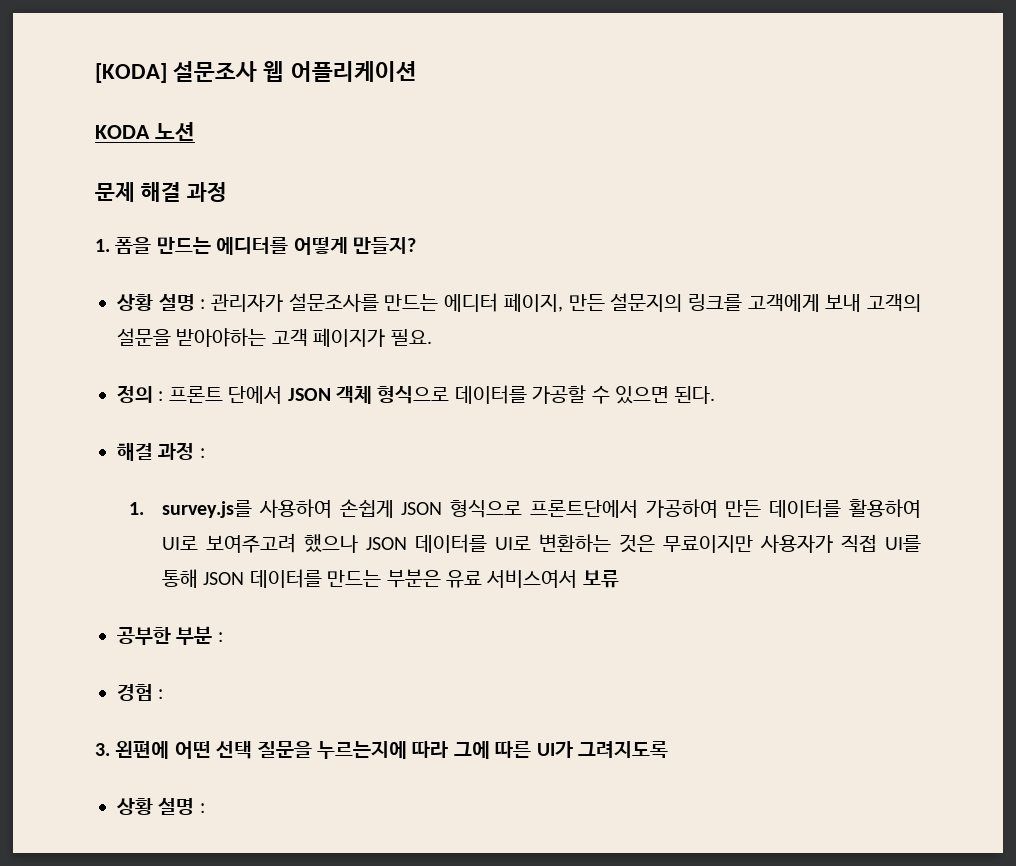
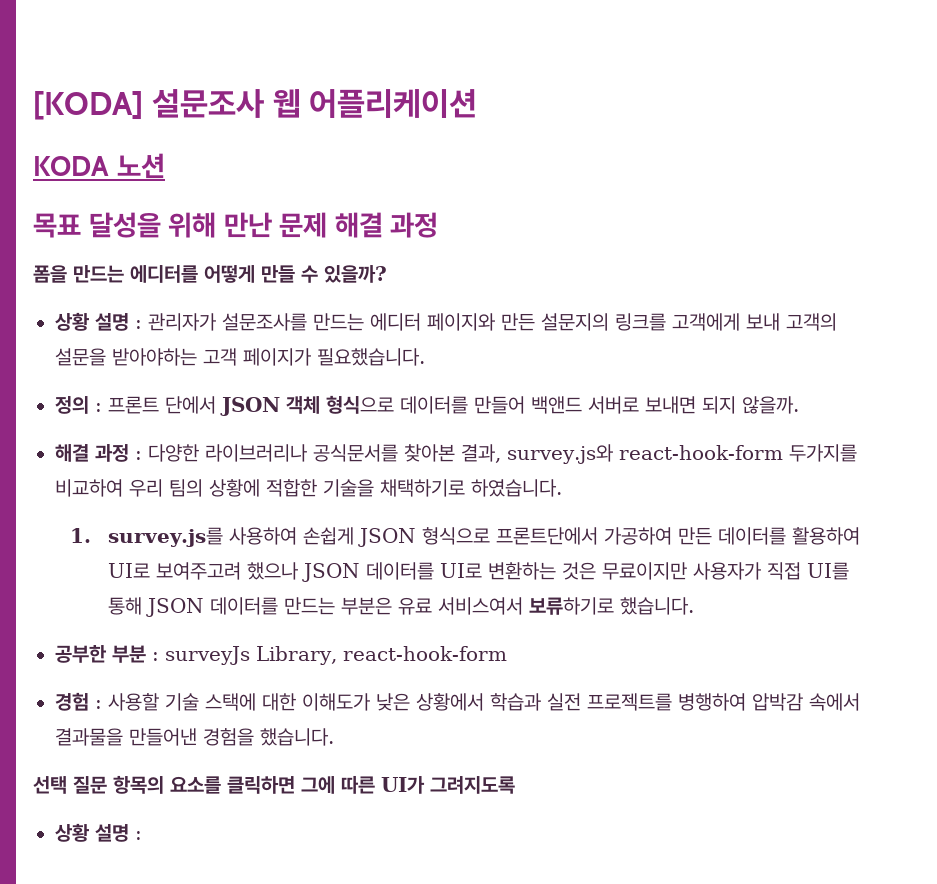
(195, 131) none -> [33,212,272,238] 목표 달성을 위해 만난
[95,239,110,252] 1. -> (439, 225) none
[353,237,416,254] 만들지? -> [261,265,387,283] 만들 수 있을까?
[503,293,563,312] 페이지, -> [427,313,495,331] 페이지와
[390,329,432,346] 필요. -> [317,348,425,366] 필요했습니다.
[532,385,716,404] [117,442,205,461] 가공할 수 있으면 된다. // 해결 과정 : -> [474,396,799,414] [55,444,857,464] [55,479,562,497] 만들어 백앤드 서버로 보내면 되지 않을까. // 해결 과정 : 다양한 라이브러리나 공식문서를 찾아본 결과, survey.js와 react-hook-form 두가지를 비교하여 우리 팀의 상황에 적합한 기술을 채택하기로 하였습니다.
[582,570,619,588] 보류 -> [528,597,694,615] 보류하기로 했습니다.
(223, 637) none -> [165,646,507,665] surveyJs Library, react-hook-form
[95,741,449,759] // 3. 왼편에 어떤 선택 질문을 누르는지에 따라 -> [108,693,860,711] [55,728,334,746] [33,775,295,794] 사용할 기술 스택에 대한 이해도가 낮은 상황에서 학습과 실전 프로젝트를 병행하여 압박감 속에서 결과물을 만들어낸 경험을 했습니다. // 선택 질문 항목의 요소를 클릭하면

